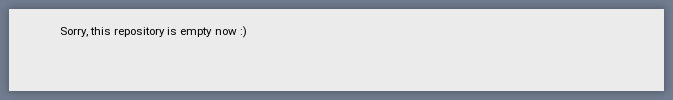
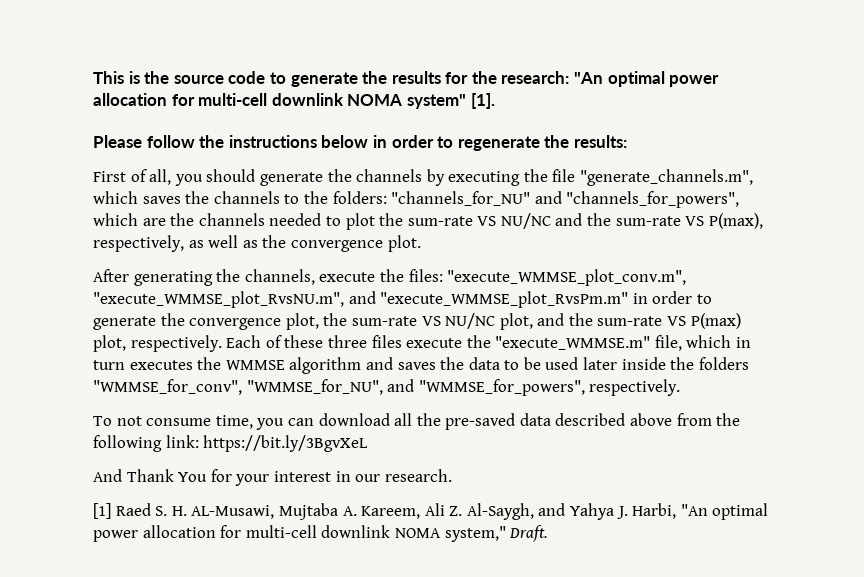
[60,26,247,38] Sorry, this repository is empty now :) -> [93,71,720,87] [93,93,495,109] [93,135,627,151] [93,169,754,186] [93,191,740,208] [93,213,763,230] [93,235,421,252] [93,269,687,286] [93,291,712,308] [93,313,741,330] [93,335,752,352] [93,357,749,374] [93,379,681,396] [93,413,741,430] [93,435,369,452] [93,469,452,486] [93,503,769,520] [93,525,549,542] This is the source code to generate the results for the research: "An optimal power allocation for multi-cell downlink NOMA system" [1]. // Please follow the instructions below in order to regenerate the results: // First of all, you should generate the channels by executing the file "generate_channels.m", which saves the channels to the folders: "channels_for_NU" and "channels_for_powers", which are the channels needed to plot the sum-rate VS NU/NC and the sum-rate VS P(max), respectively, as well as the convergence plot. // After generating the channels, execute the files: "execute_WMMSE_plot_conv.m", "execute_WMMSE_plot_RvsNU.m", and "execute_WMMSE_plot_RvsPm.m" in order to generate the convergence plot, the sum-rate VS NU/NC plot, and the sum-rate VS P(max) plot, respectively. Each of these three files execute the "execute_WMMSE.m" file, which in turn executes the WMMSE algorithm and saves the data to be used later inside the folders "WMMSE_for_conv", "WMMSE_for_NU", and "WMMSE_for_powers", respectively. // To not consume time, you can download all the pre-saved data described above from the following link: https://bit.ly/3BgvXeL // And Thank You for your interest in our research. // [1] Raed S. H. AL-Musawi, Mujtaba A. Kareem, Ali Z. Al-Saygh, and Yahya J. Harbi, "An optimal power allocation for multi-cell downlink NOMA system," Draft.

